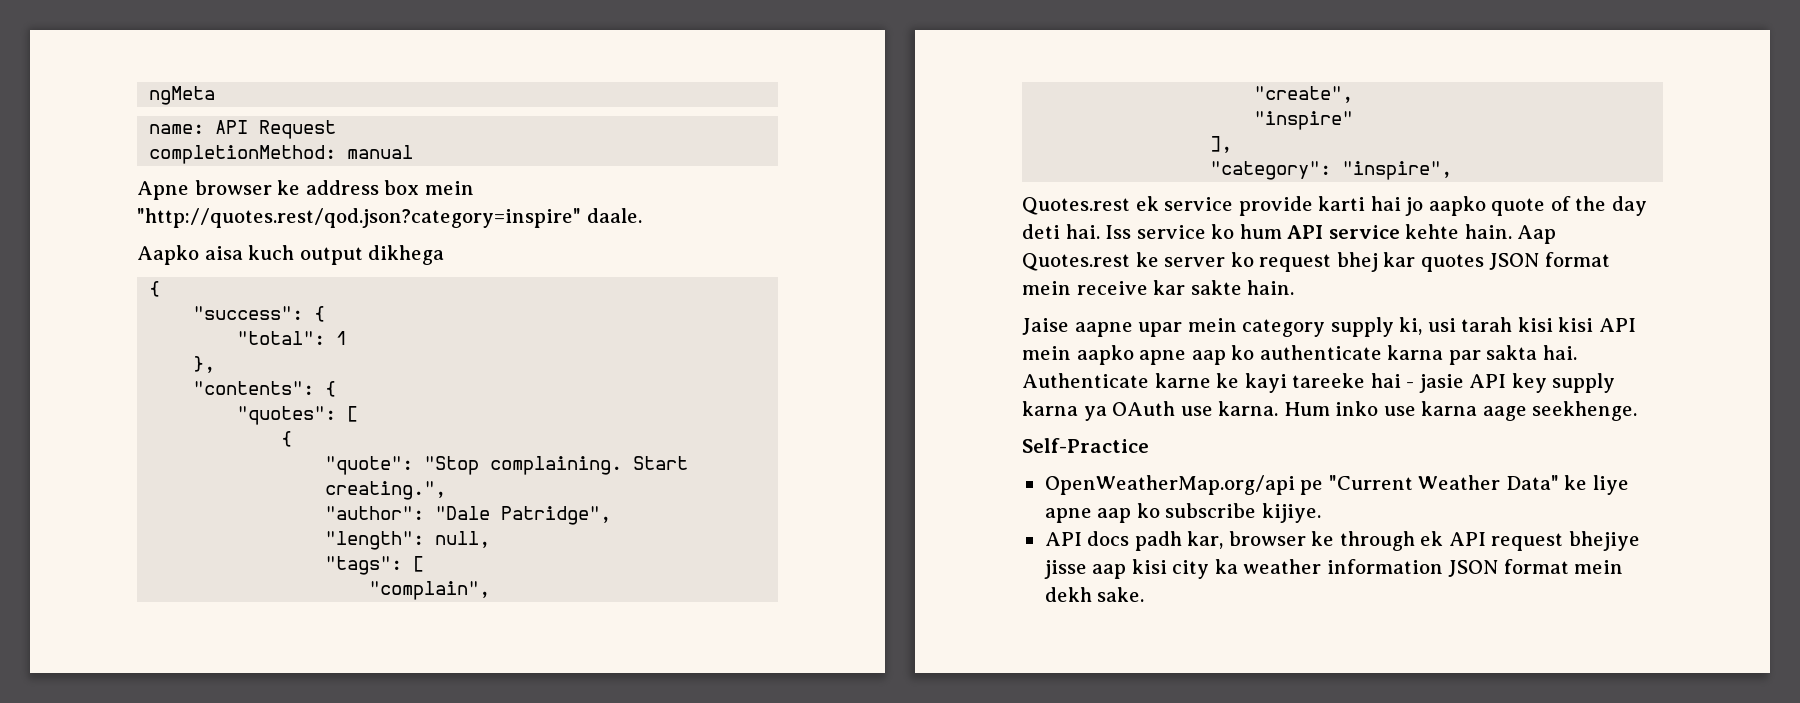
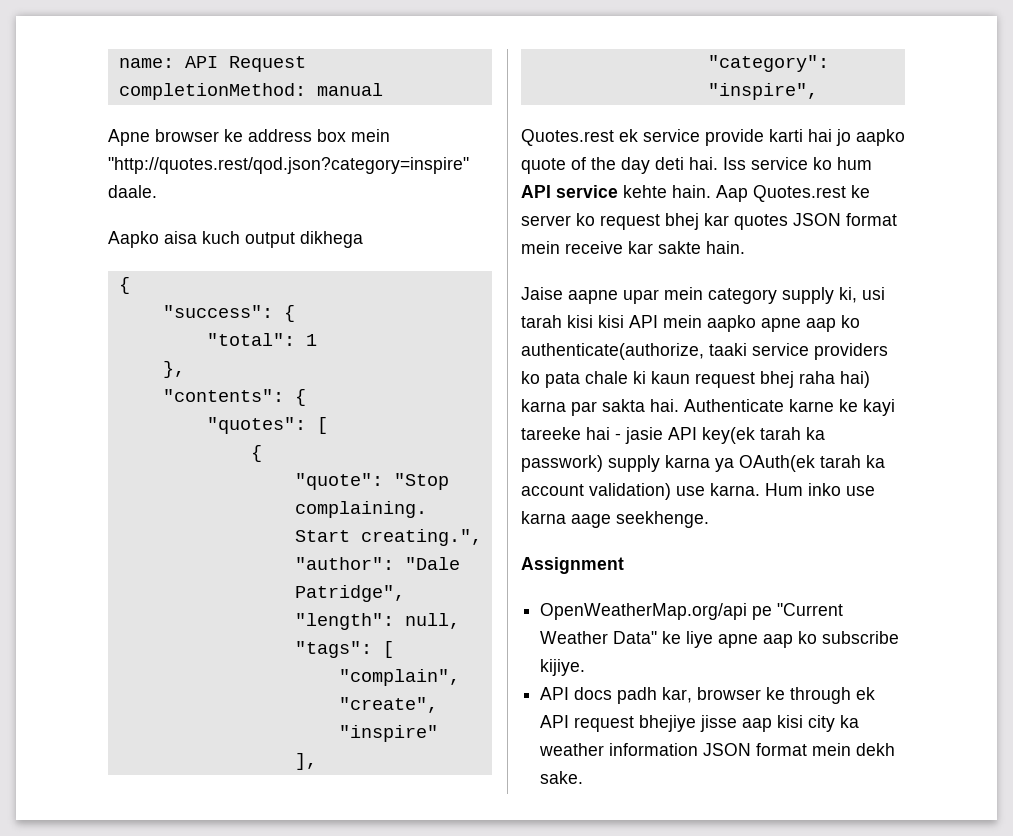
[149,86,216,105] ngMeta // -> (118, 63) none
[1259,345,1382,360] authenticate -> [521,343,888,360] [521,371,870,388] authenticate(authorize, taaki service providers ko pata chale ki kaun request bhej raha hai)
[1511,373,1616,393] [1022,401,1176,421] key supply karna ya OAuth -> [702,427,825,444] [521,455,885,472] [521,483,671,500] key(ek tarah ka passwork) supply karna ya OAuth(ek tarah ka account validation)
[1022,438,1149,453] Self-Practice -> [521,557,624,574] Assignment

